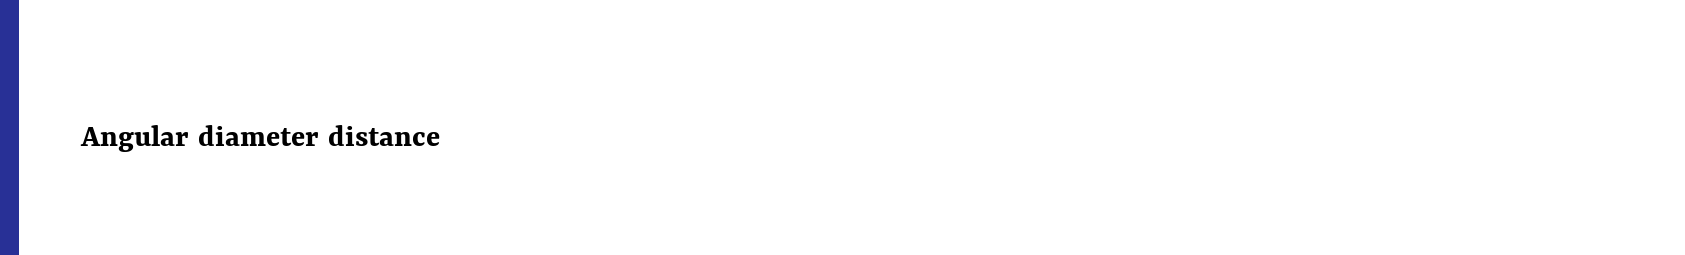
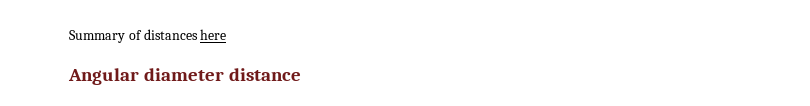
(80, 138) none -> [69,29,227,43] Summary of distances here //

